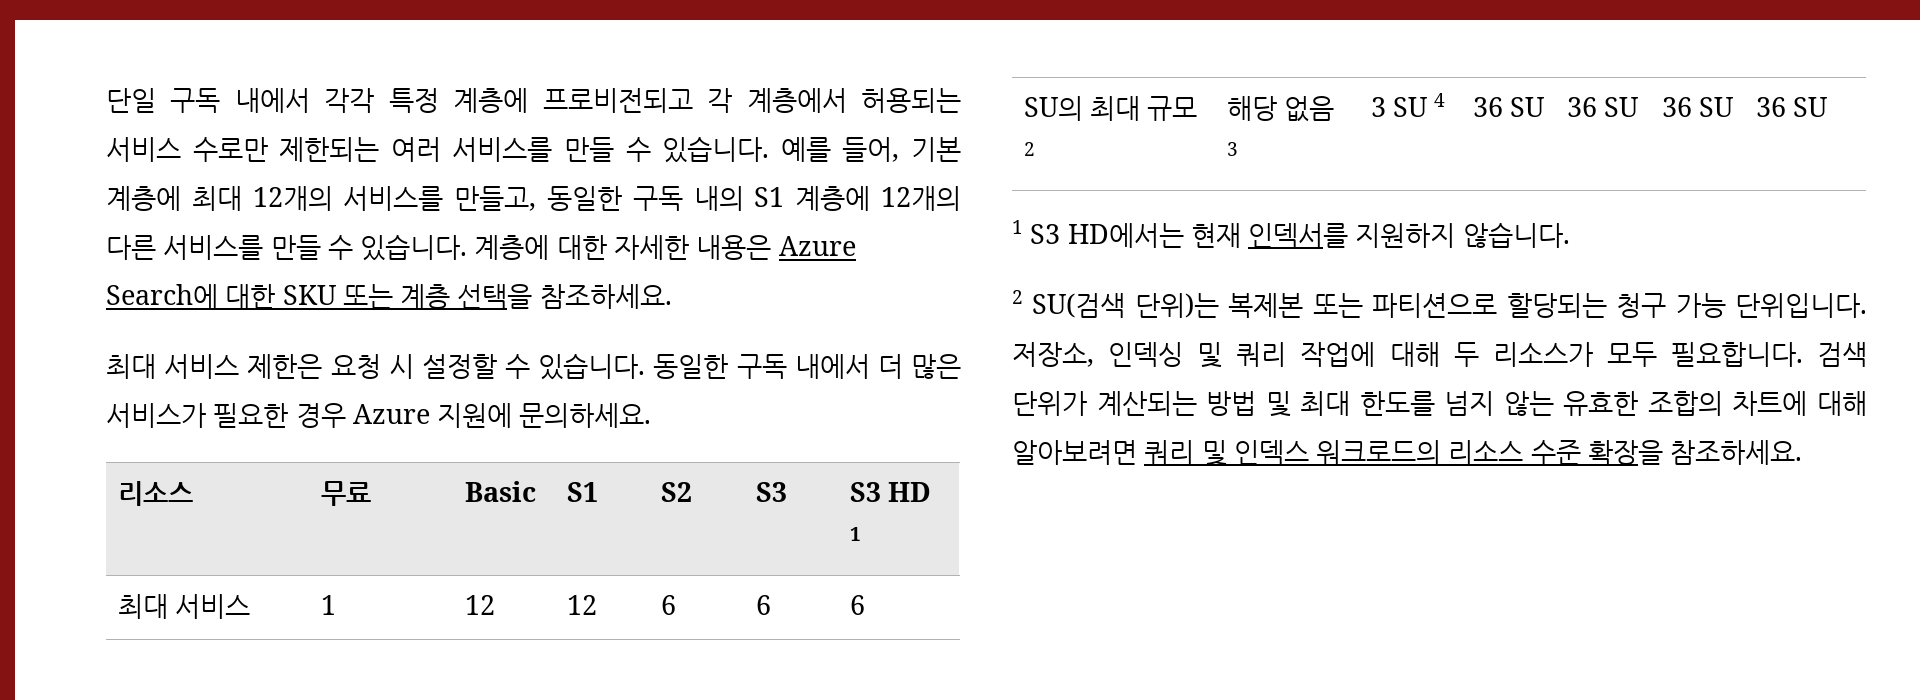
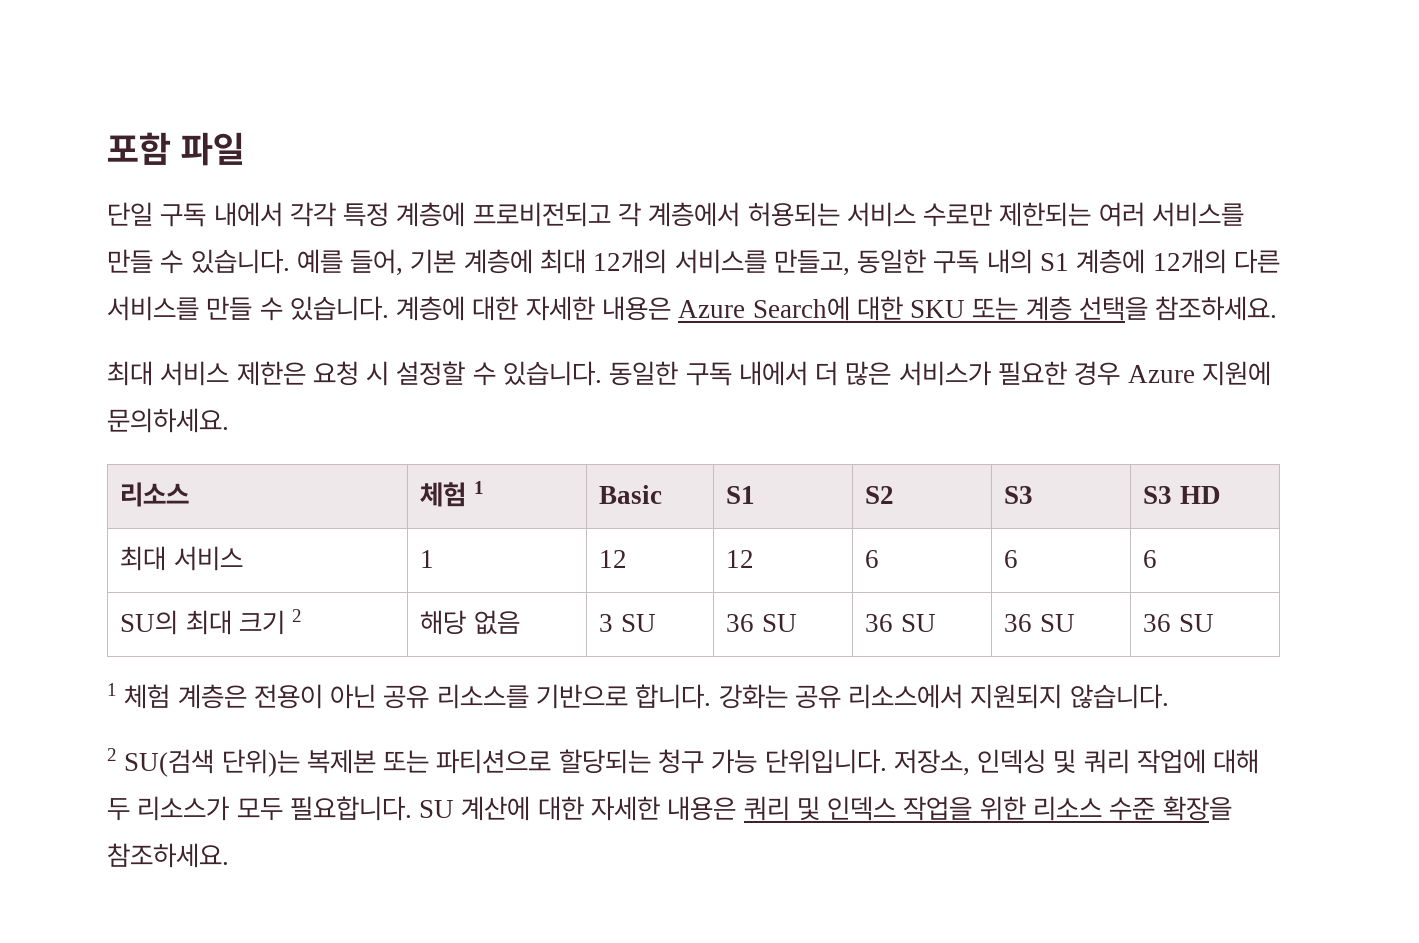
(106, 100) none -> [107,132,245,166] 포함 파일 //
[320,481,371,506] 무료 -> [420,481,484,507] 체험 1
[849,527,861,541] 1 -> (1221, 495) none
[1147,96,1198,121] 규모 -> [238,610,285,635] 크기
[1226,142,1238,156] 3 -> (520, 622) none
[1434,93,1446,107] 4 -> (656, 623) none
[1030,223,1456,248] S3 HD에서는 현재 인덱서를 지원하지 -> [124,684,1063,709] 체험 계층은 전용이 아닌 공유 리소스를 기반으로 합니다. 강화는 공유 리소스에서 지원되지
[1817,342,1867,367] [1012,391,1867,417] [1012,440,1137,465] 검색 단위가 계산되는 방법 및 최대 한도를 넘지 않는 유효한 조합의 차트에 대해 알아보려면 -> [419,796,737,821] SU 계산에 대한 자세한 내용은
[1316,440,1442,465] 워크로드의 -> [903,796,1026,821] 작업을 위한

